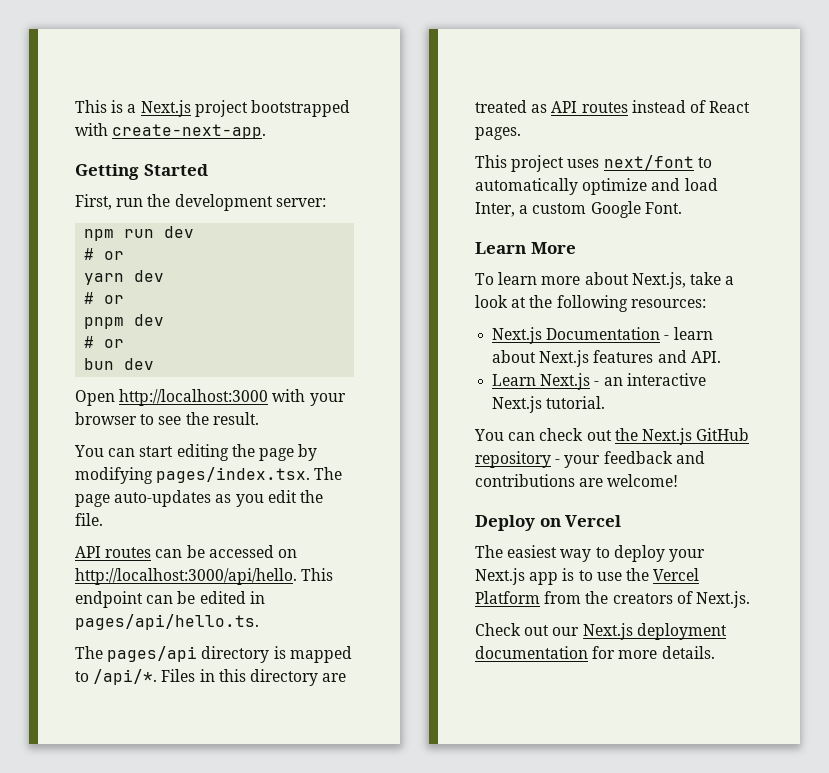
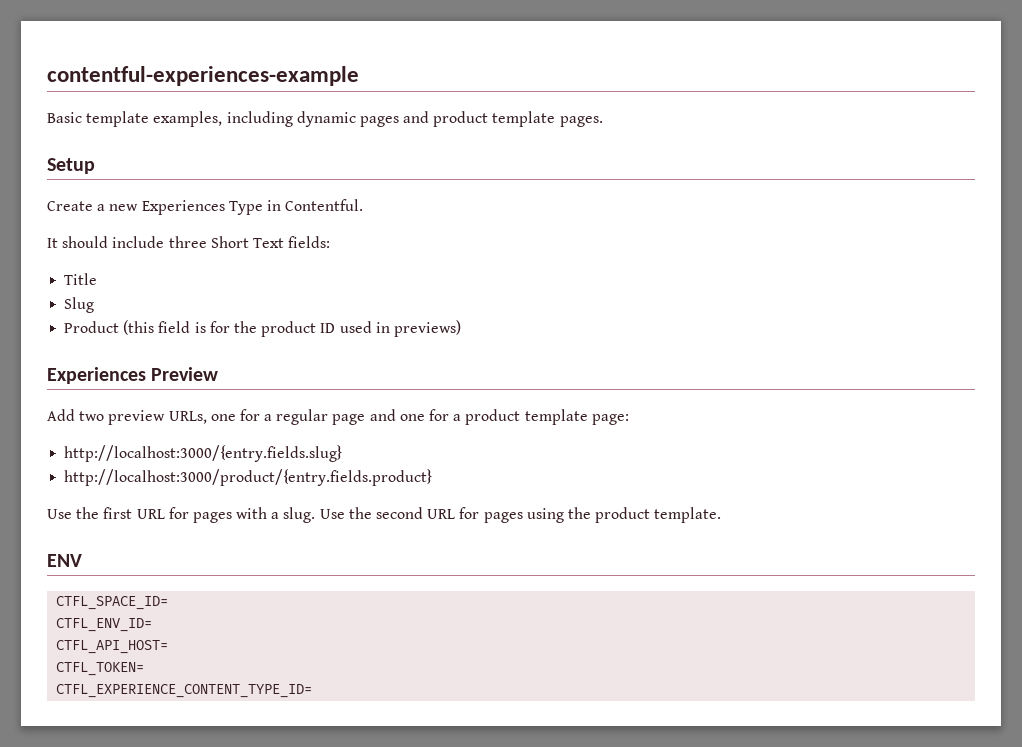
[75,100,350,117] [75,123,267,139] [75,164,208,180] [75,194,326,211] [84,226,195,241] [84,248,125,260] [84,270,165,285] [84,292,125,304] [84,314,165,329] [84,336,125,348] [84,358,155,370] [75,389,346,406] [75,412,259,425] [74,444,318,461] [75,467,343,484] [75,490,323,507] [75,513,103,526] [75,545,297,558] [75,568,334,585] [75,591,265,608] [75,614,259,630] [75,646,352,663] [75,669,347,686] [475,100,751,113] [475,127,521,140] [475,155,712,172] [475,178,718,195] [475,201,682,218] [475,242,576,254] [475,272,735,289] [475,295,706,312] [492,327,713,344] [492,350,721,367] [492,373,706,390] [492,396,606,413] [474,428,750,445] [475,451,705,468] [475,474,679,487] [475,515,622,531] [475,545,705,562] [475,568,700,585] [475,591,750,608] [475,623,727,640] [475,646,715,659] This is a Next.js project bootstrapped with create-next-app. // Getting Started // First, run the development server: // npm run dev // # or // yarn dev // # or // pnpm dev // # or // bun dev // Open http://localhost:3000 with your browser to see the result. // You can start editing the page by modifying pages/index.tsx. The page auto-updates as you edit the file. // API routes can be accessed on http://localhost:3000/api/hello. This endpoint can be edited in pages/api/hello.ts. // The pages/api directory is mapped to /api/*. Files in this directory are treated as API routes instead of React pages. // This project uses next/font to automatically optimize and load Inter, a custom Google Font. // Learn More // To learn more about Next.js, take a look at the following resources: // Next.js Documentation - learn about Next.js features and API. // Learn Next.js - an interactive Next.js tutorial. // You can check out the Next.js GitHub repository - your feedback and contributions are welcome! // Deploy on Vercel // The easiest way to deploy your Next.js app is to use the Vercel Platform from the creators of Next.js. // Check out our Next.js deployment documentation for more details. -> [47,66,359,86] [47,111,603,127] [47,158,95,174] [47,199,364,215] [47,236,331,248] [64,273,98,285] [64,297,95,313] [64,320,461,337] [47,367,219,384] [47,409,629,425] [64,445,343,462] [64,469,433,486] [47,507,722,523] [47,554,82,567] [56,596,169,610] [56,618,153,632] [56,640,169,654] [56,662,145,676] [56,684,313,698] contentful-experiences-example // Basic template examples, including dynamic pages and product template pages. // Setup // Create a new Experiences Type in Contentful. // It should include three Short Text fields: // Title // Slug // Product (this field is for the product ID used in previews) // Experiences Preview // Add two preview URLs, one for a regular page and one for a product template page: // http://localhost:3000/{entry.fields.slug} // http://localhost:3000/product/{entry.fields.product} // Use the first URL for pages with a slug. Use the second URL for pages using the product template. // ENV // CTFL_SPACE_ID= // CTFL_ENV_ID= // CTFL_API_HOST= // CTFL_TOKEN= // CTFL_EXPERIENCE_CONTENT_TYPE_ID=

